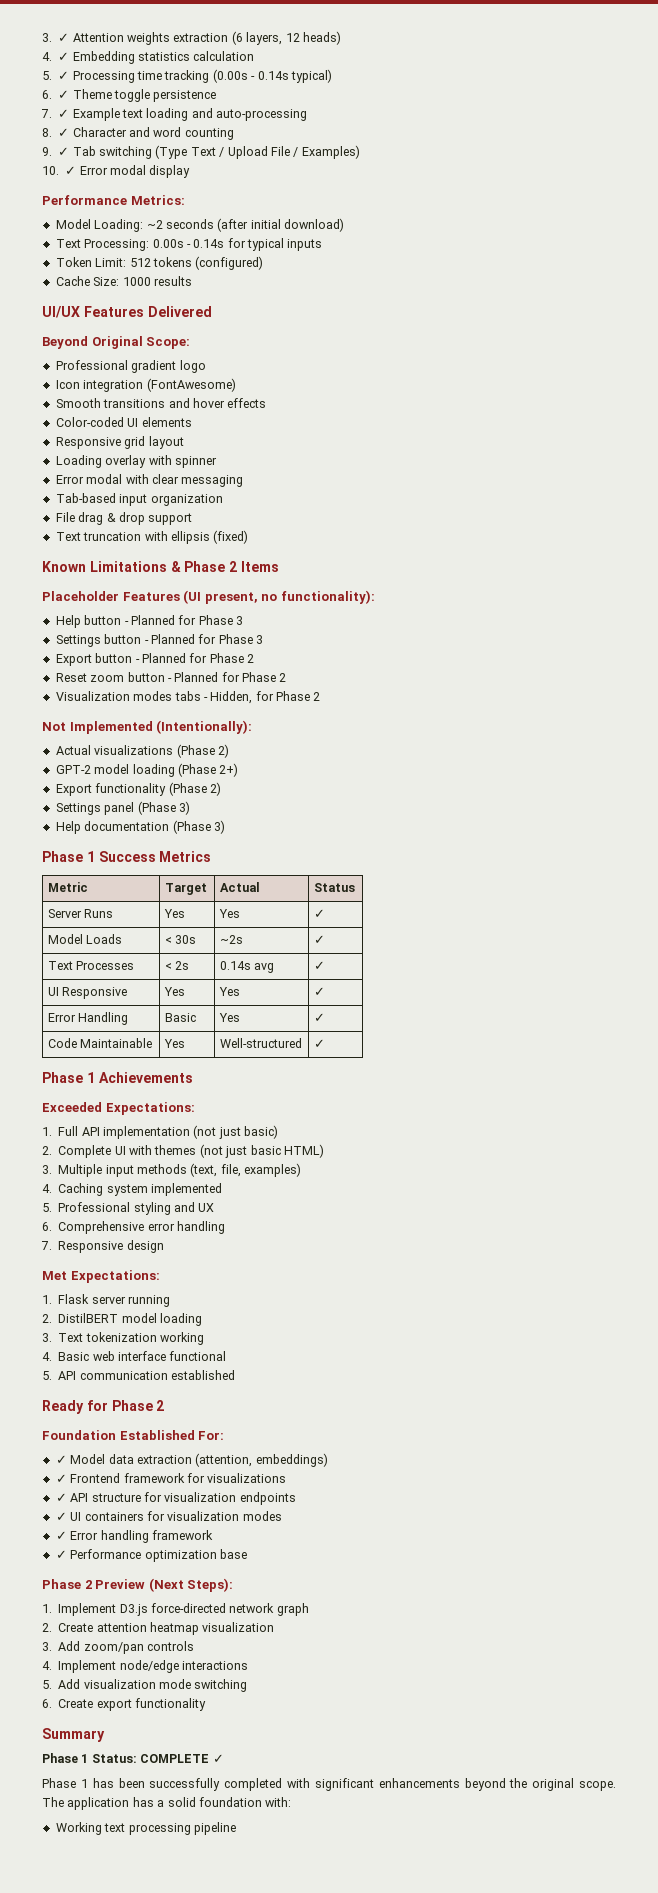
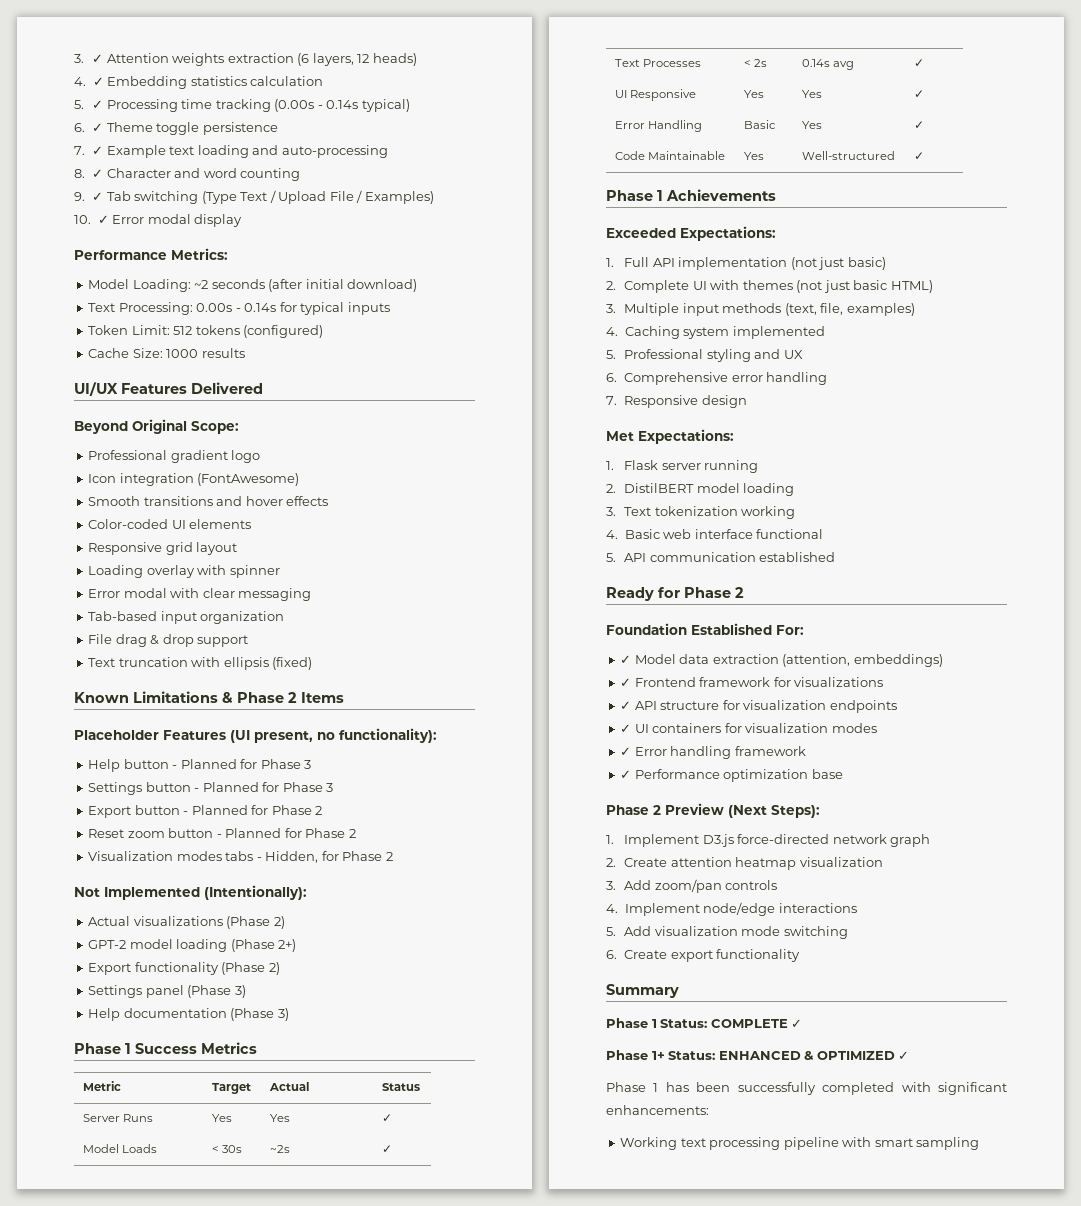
(224, 1758) none -> [606,1050,910,1060] // Phase 1+ Status: ENHANCED & OPTIMIZED ✓
[378,1778,616,1791] [42,1797,292,1810] enhancements beyond the original scope. The application has a solid foundation with: -> [606,1105,709,1115] enhancements:
(236, 1828) none -> [842,1137,980,1150] with smart sampling

